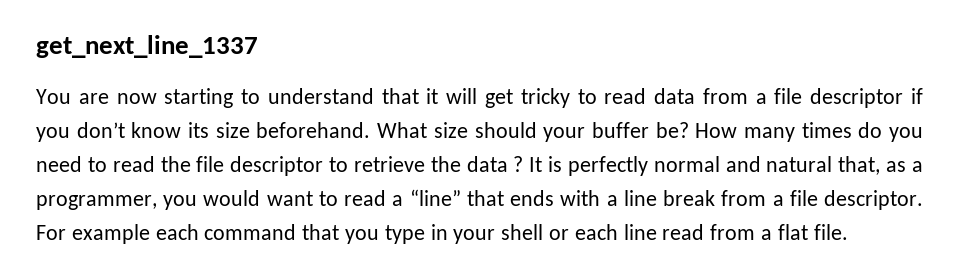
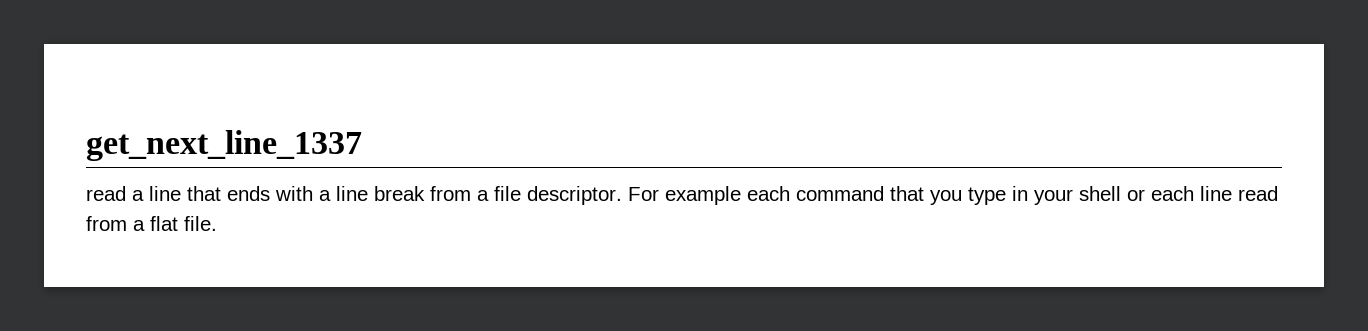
[36,88,924,108] [36,122,923,142] [36,156,924,176] [36,190,338,210] You are now starting to understand that it will get tricky to read data from a file descriptor if you don’t know its size beforehand. What size should your buffer be? How many times do you need to read the file descriptor to retrieve the data ? It is perfectly normal and natural that, as a programmer, you would want to -> (362, 145) none
[409,189,461,206] “line” -> [149,186,181,201] line

